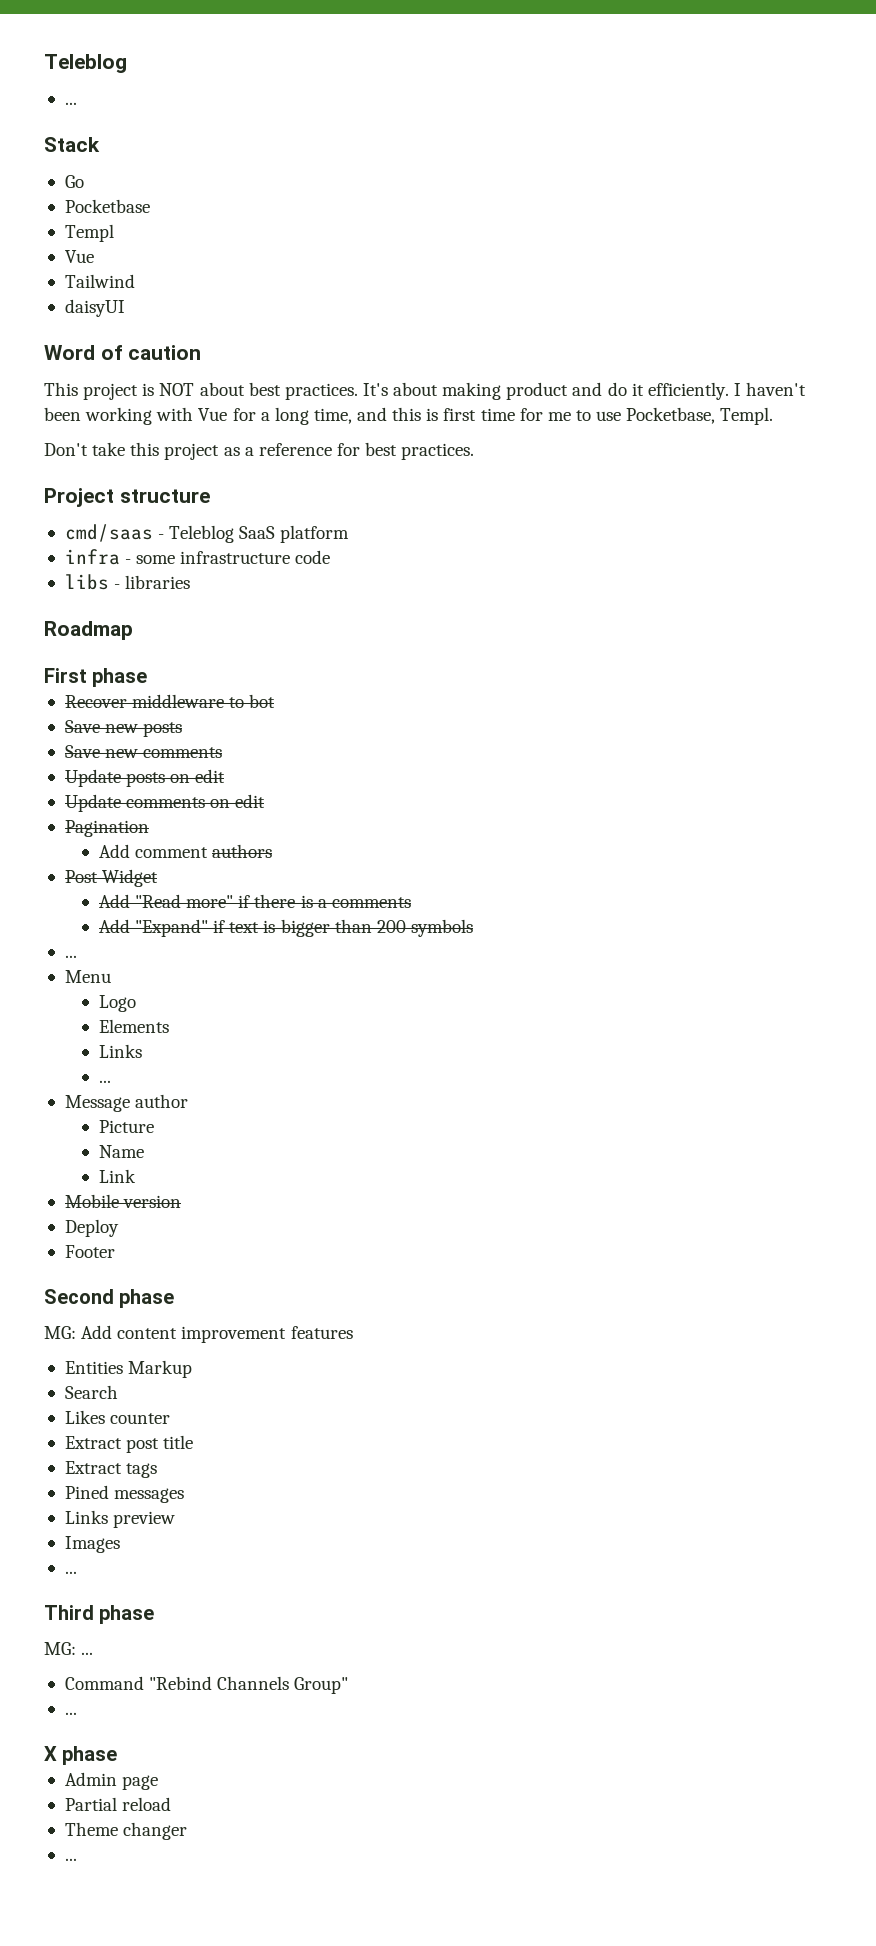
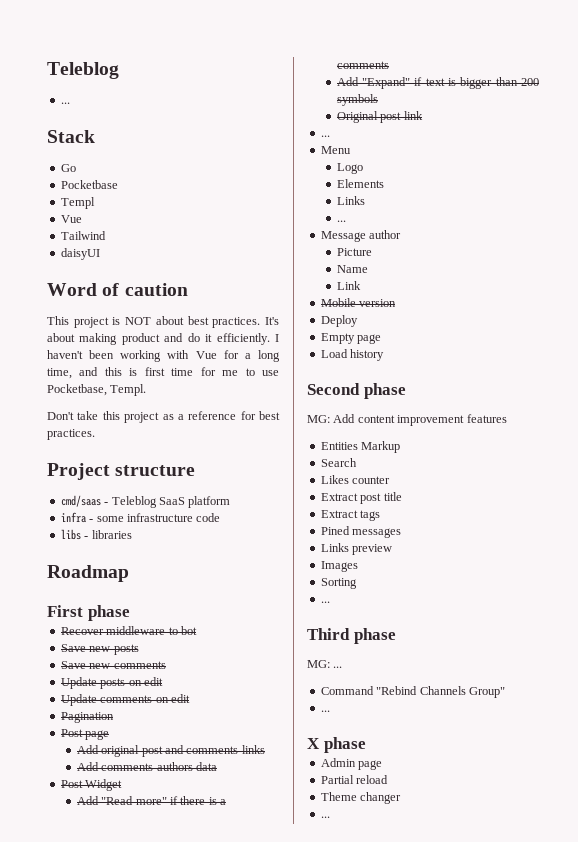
[98,844,209,858] // Add comment -> [60,729,110,740] [76,745,265,757] [76,762,154,771] // Post page // Add original post and comments links // Add comments
(273, 851) none -> [195,762,217,771] data
(473, 928) none -> [336,111,423,123] // Original post link
[64,1245,115,1258] Footer -> [320,333,382,344] [320,349,385,361] Empty page // Load history
(120, 1544) none -> [320,578,357,589] // Sorting

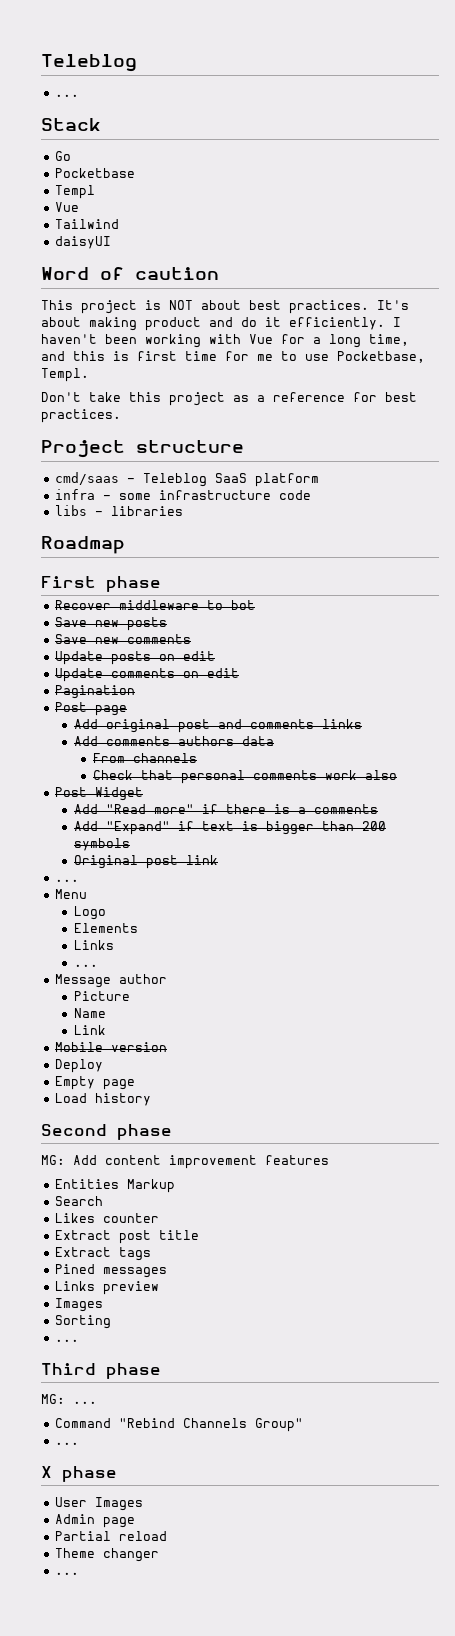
(217, 766) none -> [92,753,197,763] [92,770,397,784] // From channels // Check that personal comments work also
(366, 745) none -> [54,1497,143,1511] // User Images

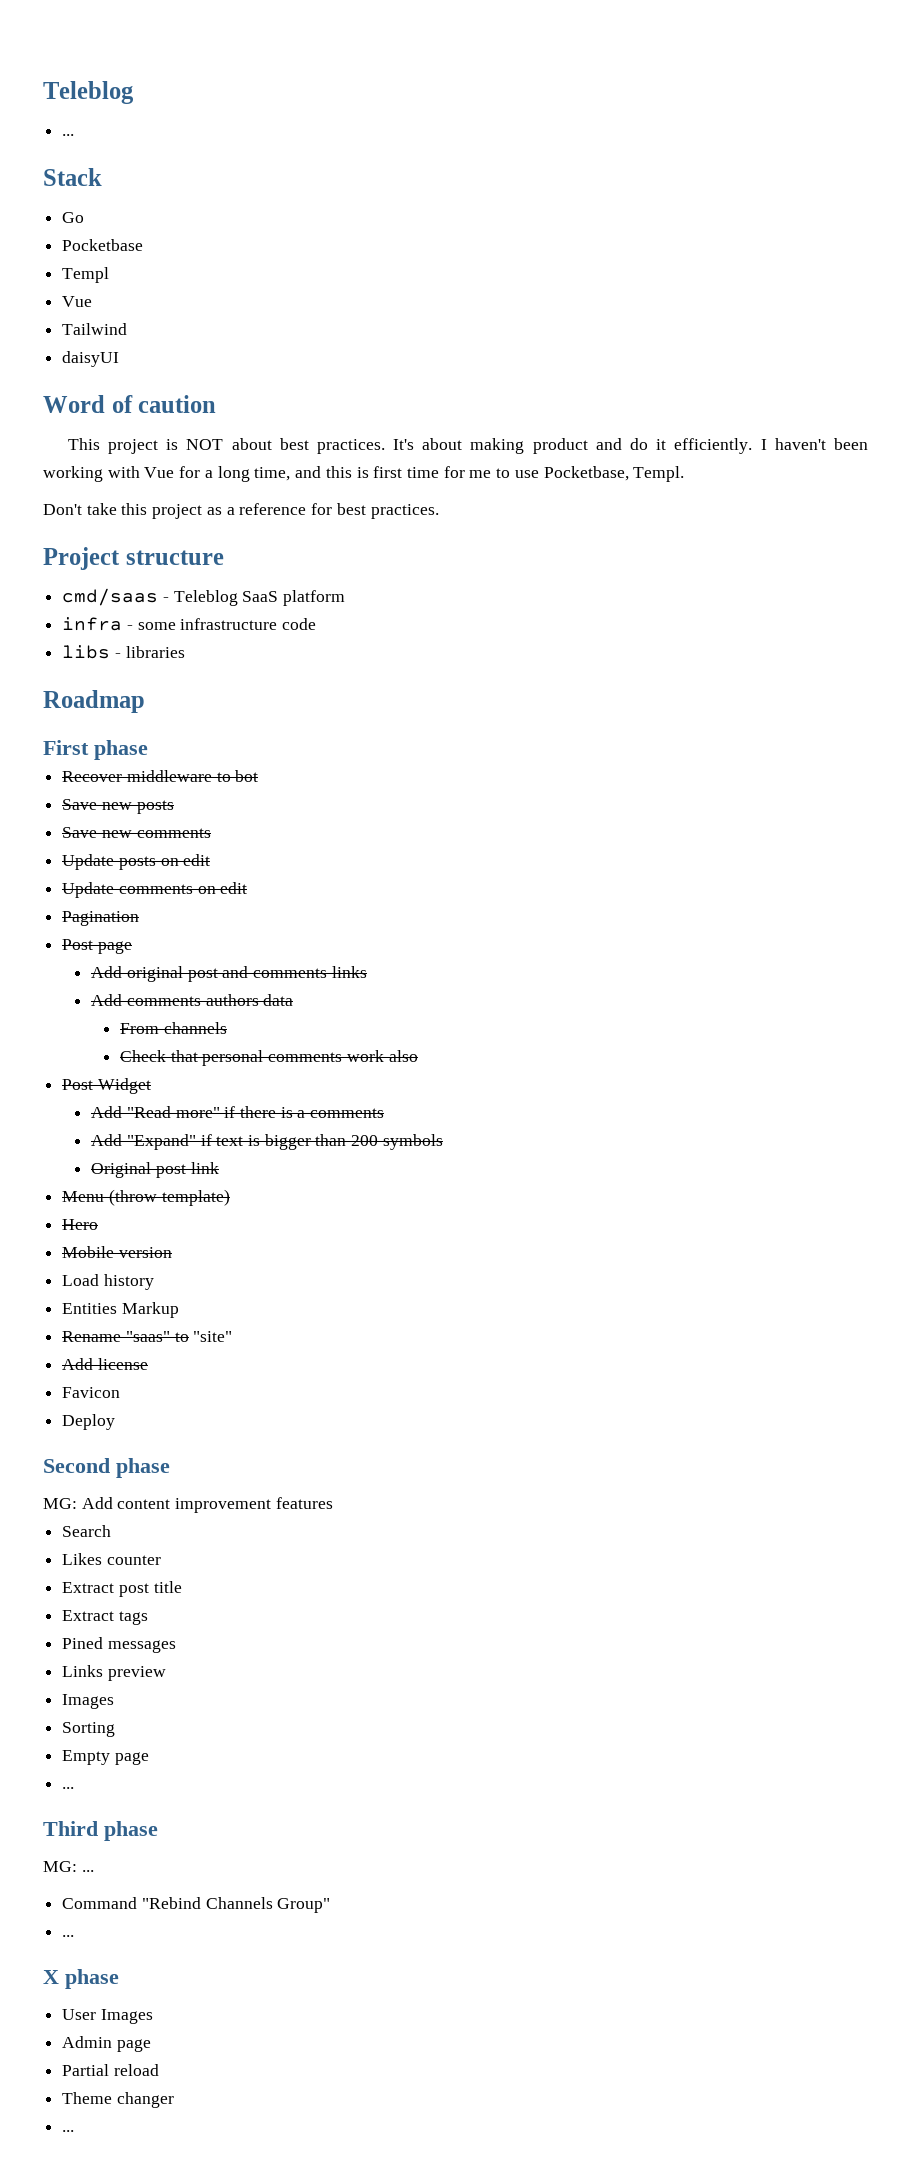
[54,879,79,882] [54,889,87,899] [73,906,106,920] [73,923,138,933] [73,940,114,950] [73,964,98,967] [54,974,167,988] [73,991,130,1001] [73,1008,106,1018] [73,1025,106,1035] ... // Menu // Logo // Elements // Links // ... // Message author // Picture // Name // Link -> [62,1189,230,1206] [62,1219,99,1230] Menu (throw template) // Hero
[54,1059,103,1073] [54,1076,135,1090] // Deploy // Empty page -> (172, 1252) none
(151, 1099) none -> [62,1302,179,1318] [62,1331,233,1342] [62,1358,148,1370] [62,1387,121,1398] [62,1414,116,1430] // Entities Markup // Rename "saas" to "site" // Add license // Favicon // Deploy
[54,1179,175,1193] // Entities Markup -> (333, 1503) none
(111, 1322) none -> [62,1750,149,1765] // Empty page

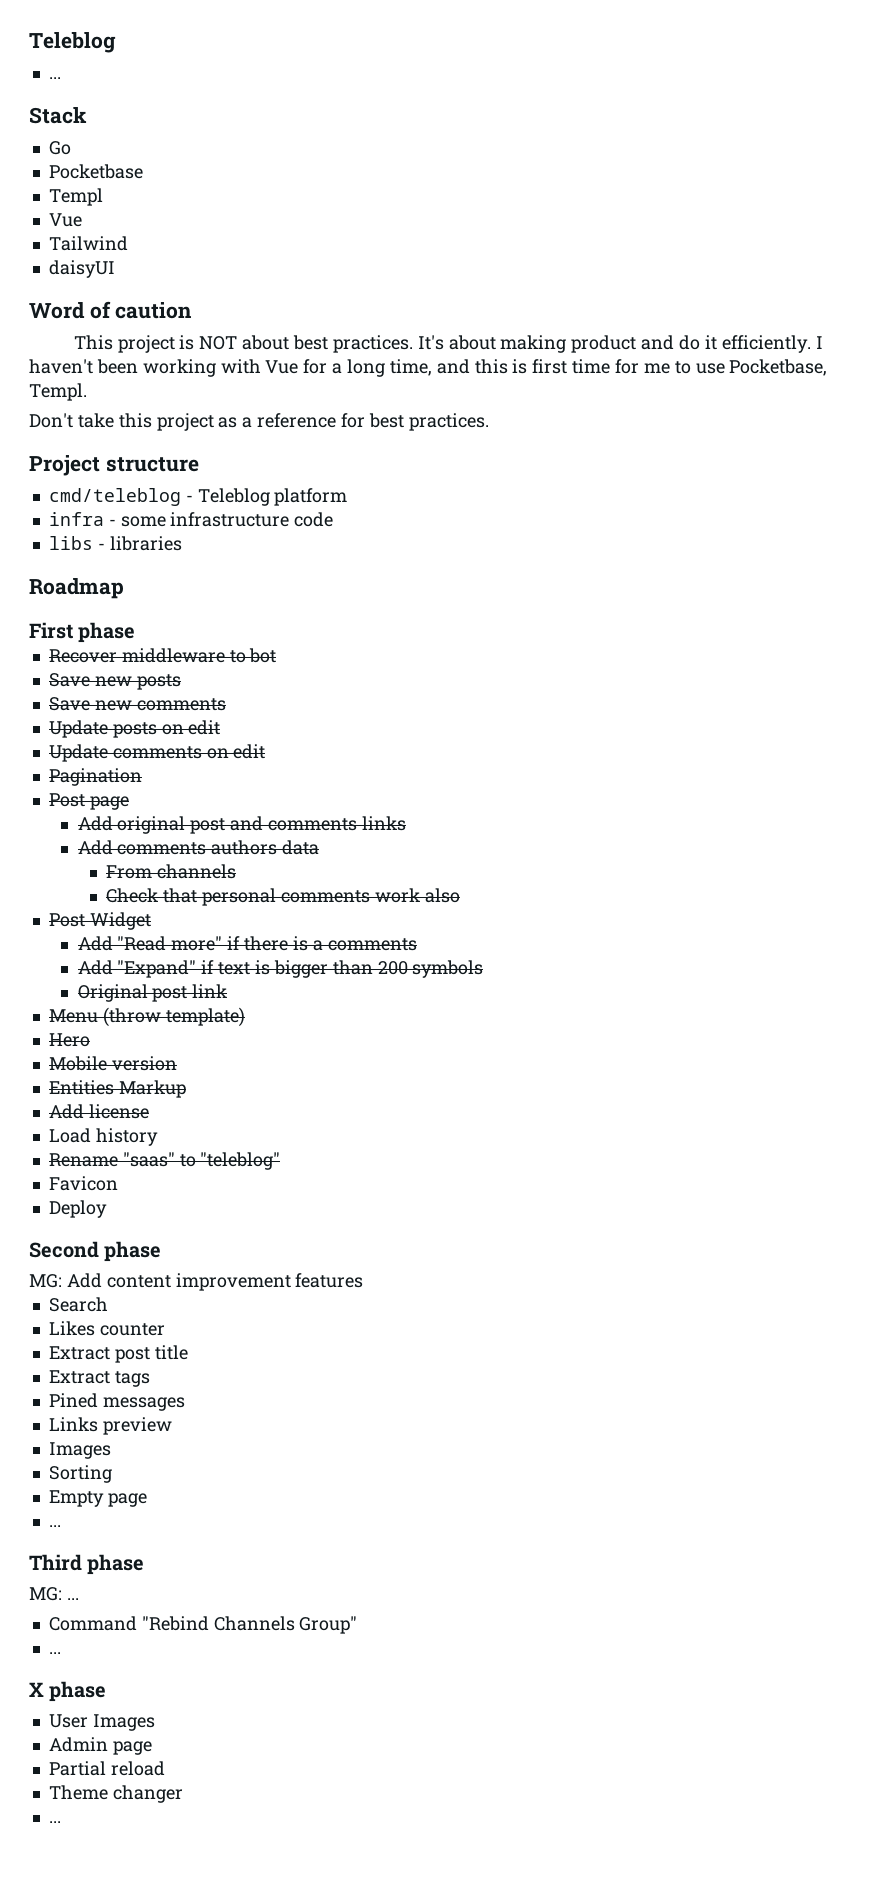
[62,588,159,606] cmd/saas -> [48,488,181,506] cmd/teleblog
[242,591,279,602] SaaS -> (270, 497) none
(172, 1252) none -> [48,1080,186,1098] [48,1104,149,1119] // Entities Markup // Add license
[62,1302,179,1318] // Entities Markup -> (158, 1137) none
[193,1331,233,1342] [62,1358,148,1370] "site" // Add license -> [200,1152,281,1170] "teleblog"

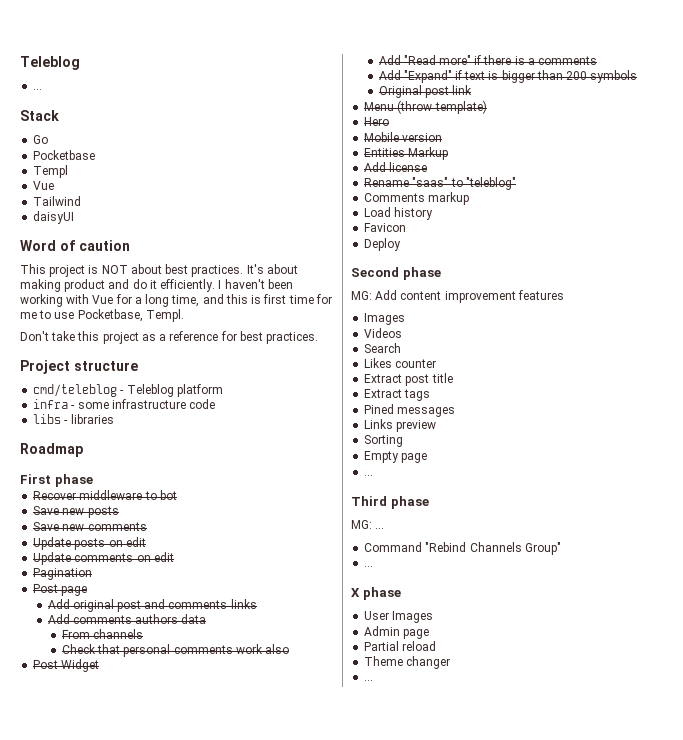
[48,1128,158,1146] // Load history -> (428, 167) none
(281, 1161) none -> [364,192,470,205] [364,207,434,220] // Comments markup // Load history
(364, 1280) none -> [364,313,406,325] [364,328,403,338] // Images // Videos
[48,1442,111,1459] // Images -> (437, 426) none

